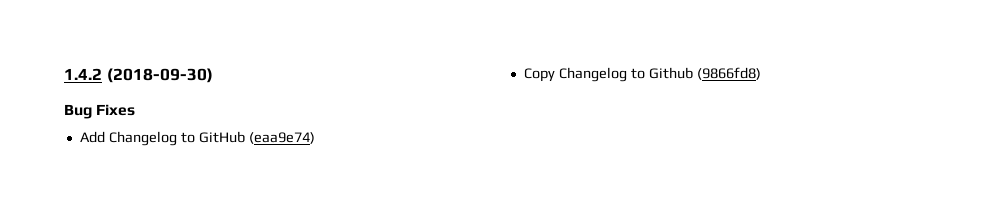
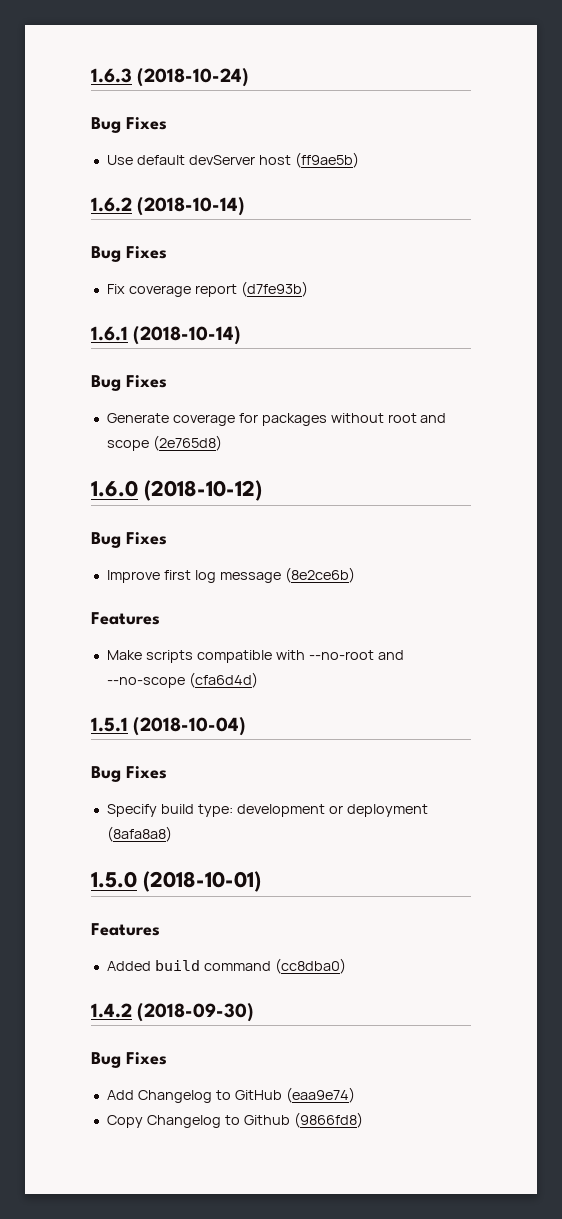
(64, 74) none -> [91,68,250,87] [91,117,167,133] [106,152,359,168] [91,197,246,216] [91,246,167,262] [106,281,308,297] [91,326,242,345] [91,375,167,391] [106,413,447,426] [106,435,222,451] [91,480,263,501] [91,532,167,548] [106,567,355,583] [91,612,160,625] [106,650,404,663] [106,672,258,688] [91,717,247,736] [91,766,167,782] [106,804,428,817] [106,826,172,842] [91,871,262,892] [91,923,160,936] [106,958,346,974] 1.6.3 (2018-10-24) // Bug Fixes // Use default devServer host (ff9ae5b) // 1.6.2 (2018-10-14) // Bug Fixes // Fix coverage report (d7fe93b) // 1.6.1 (2018-10-14) // Bug Fixes // Generate coverage for packages without root and scope (2e765d8) // 1.6.0 (2018-10-12) // Bug Fixes // Improve first log message (8e2ce6b) // Features // Make scripts compatible with --no-root and --no-scope (cfa6d4d) // 1.5.1 (2018-10-04) // Bug Fixes // Specify build type: development or deployment (8afa8a8) // 1.5.0 (2018-10-01) // Features // Added build command (cc8dba0) //

